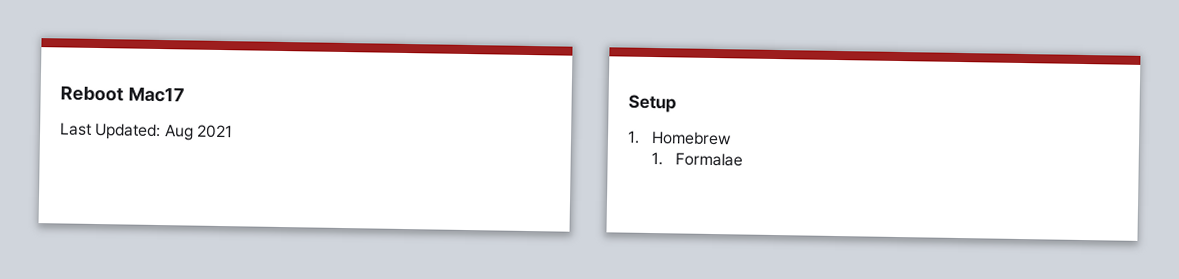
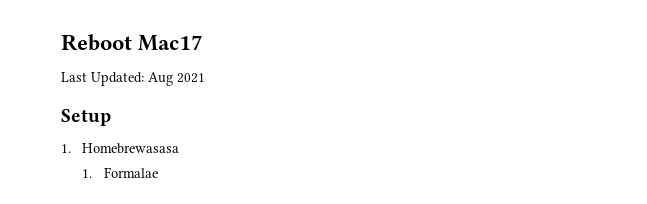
[650,130,732,146] Homebrew -> [82,143,180,154] Homebrewasasa

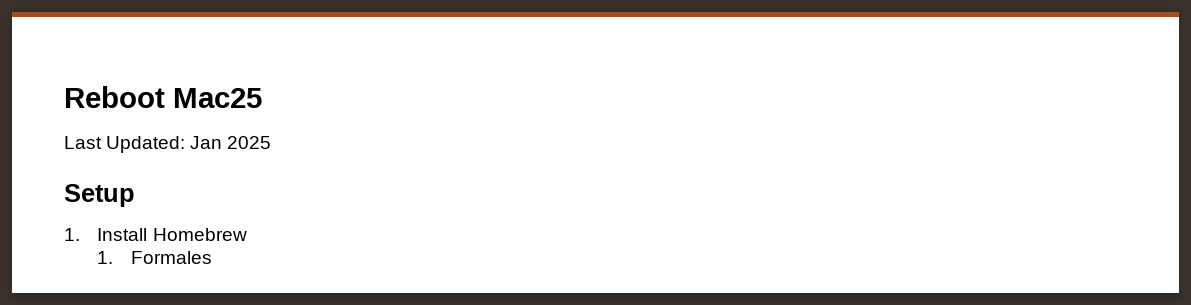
[138,35,204,51] Mac17 -> [173,88,262,108] Mac25
[148,72,205,86] Aug 2021 -> [190,136,272,149] Jan 2025
[82,143,180,154] [82,167,158,178] Homebrewasasa // 1. Formalae -> [97,228,247,241] [97,251,212,264] Install Homebrew // 1. Formales

